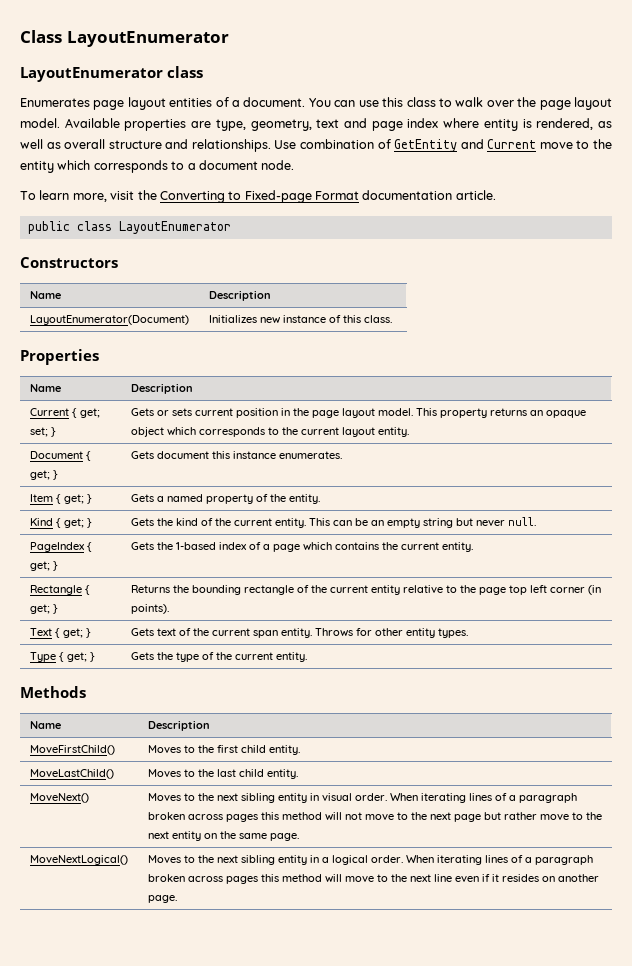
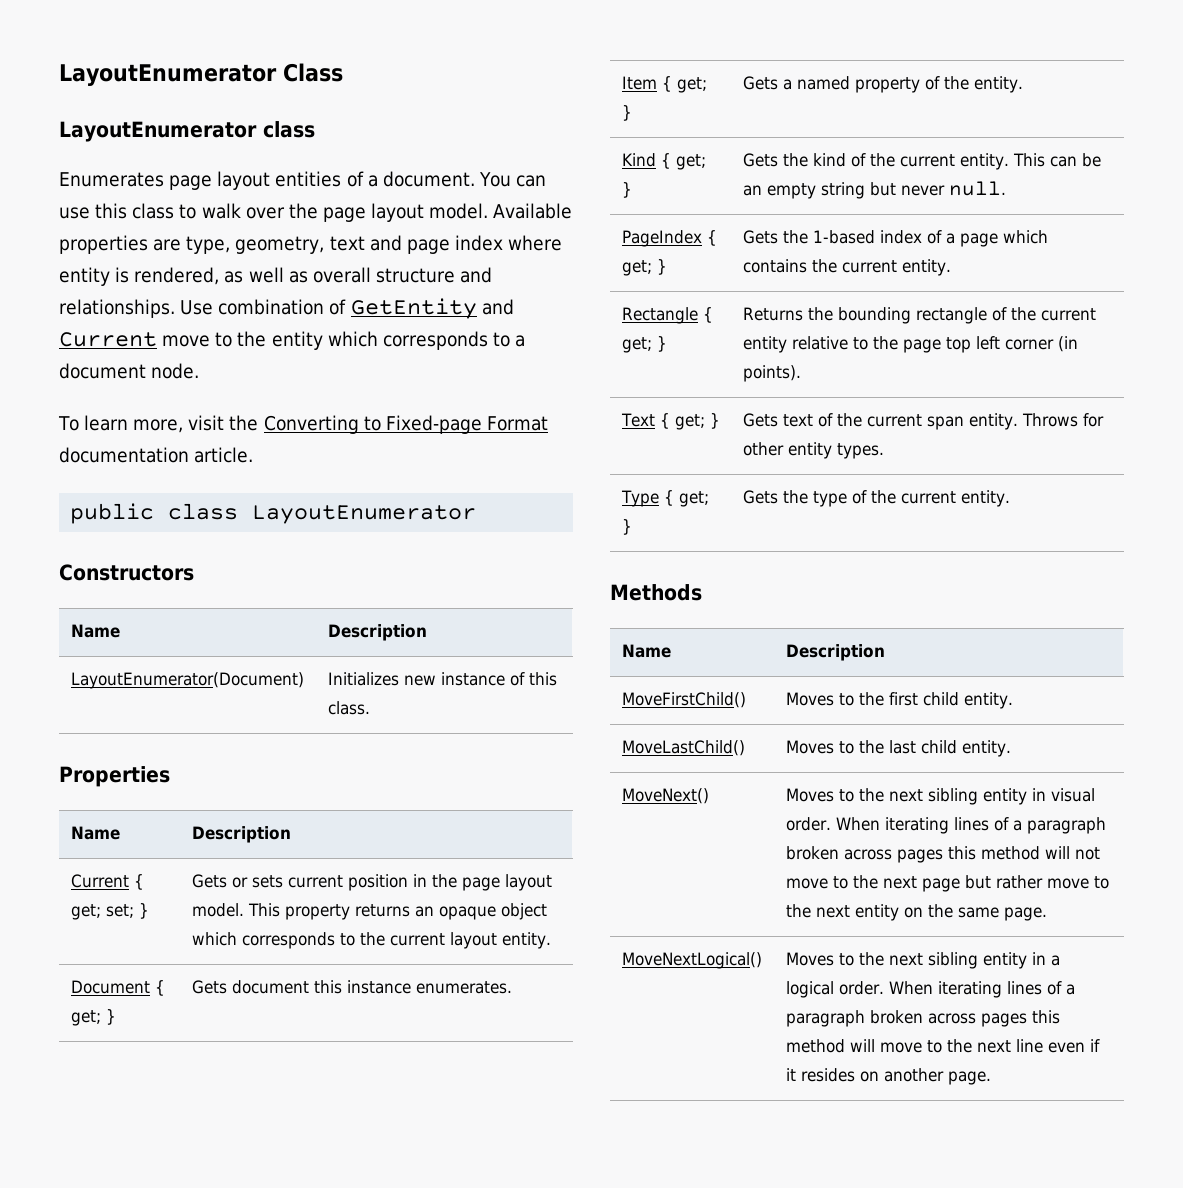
(20, 36) none -> [59,64,277,86] LayoutEnumerator
[66,31,229,47] LayoutEnumerator -> (343, 72) none

